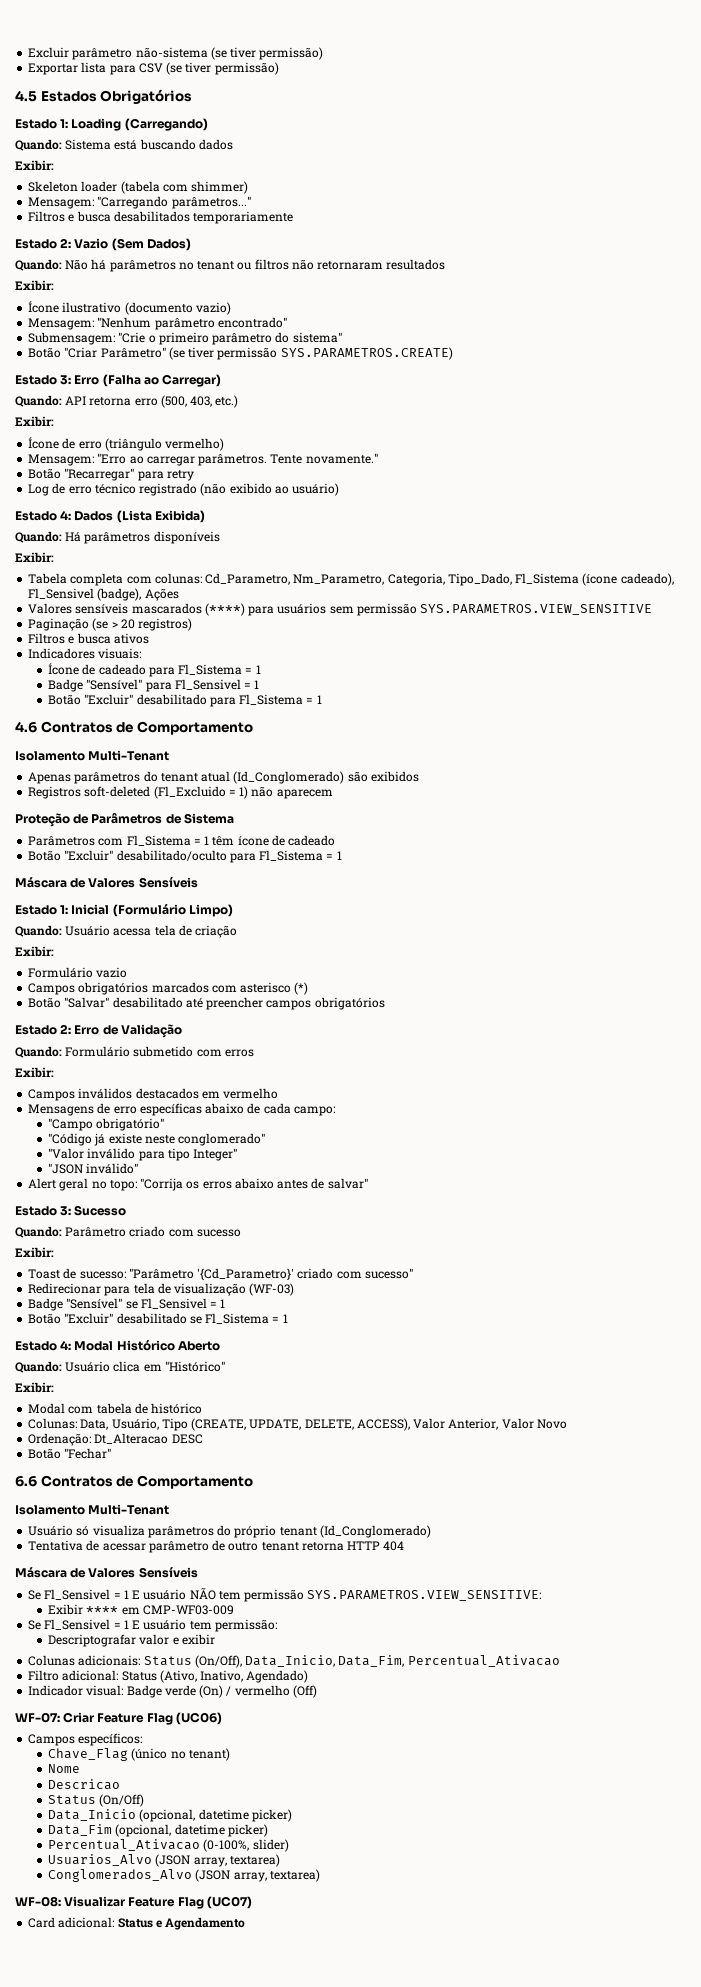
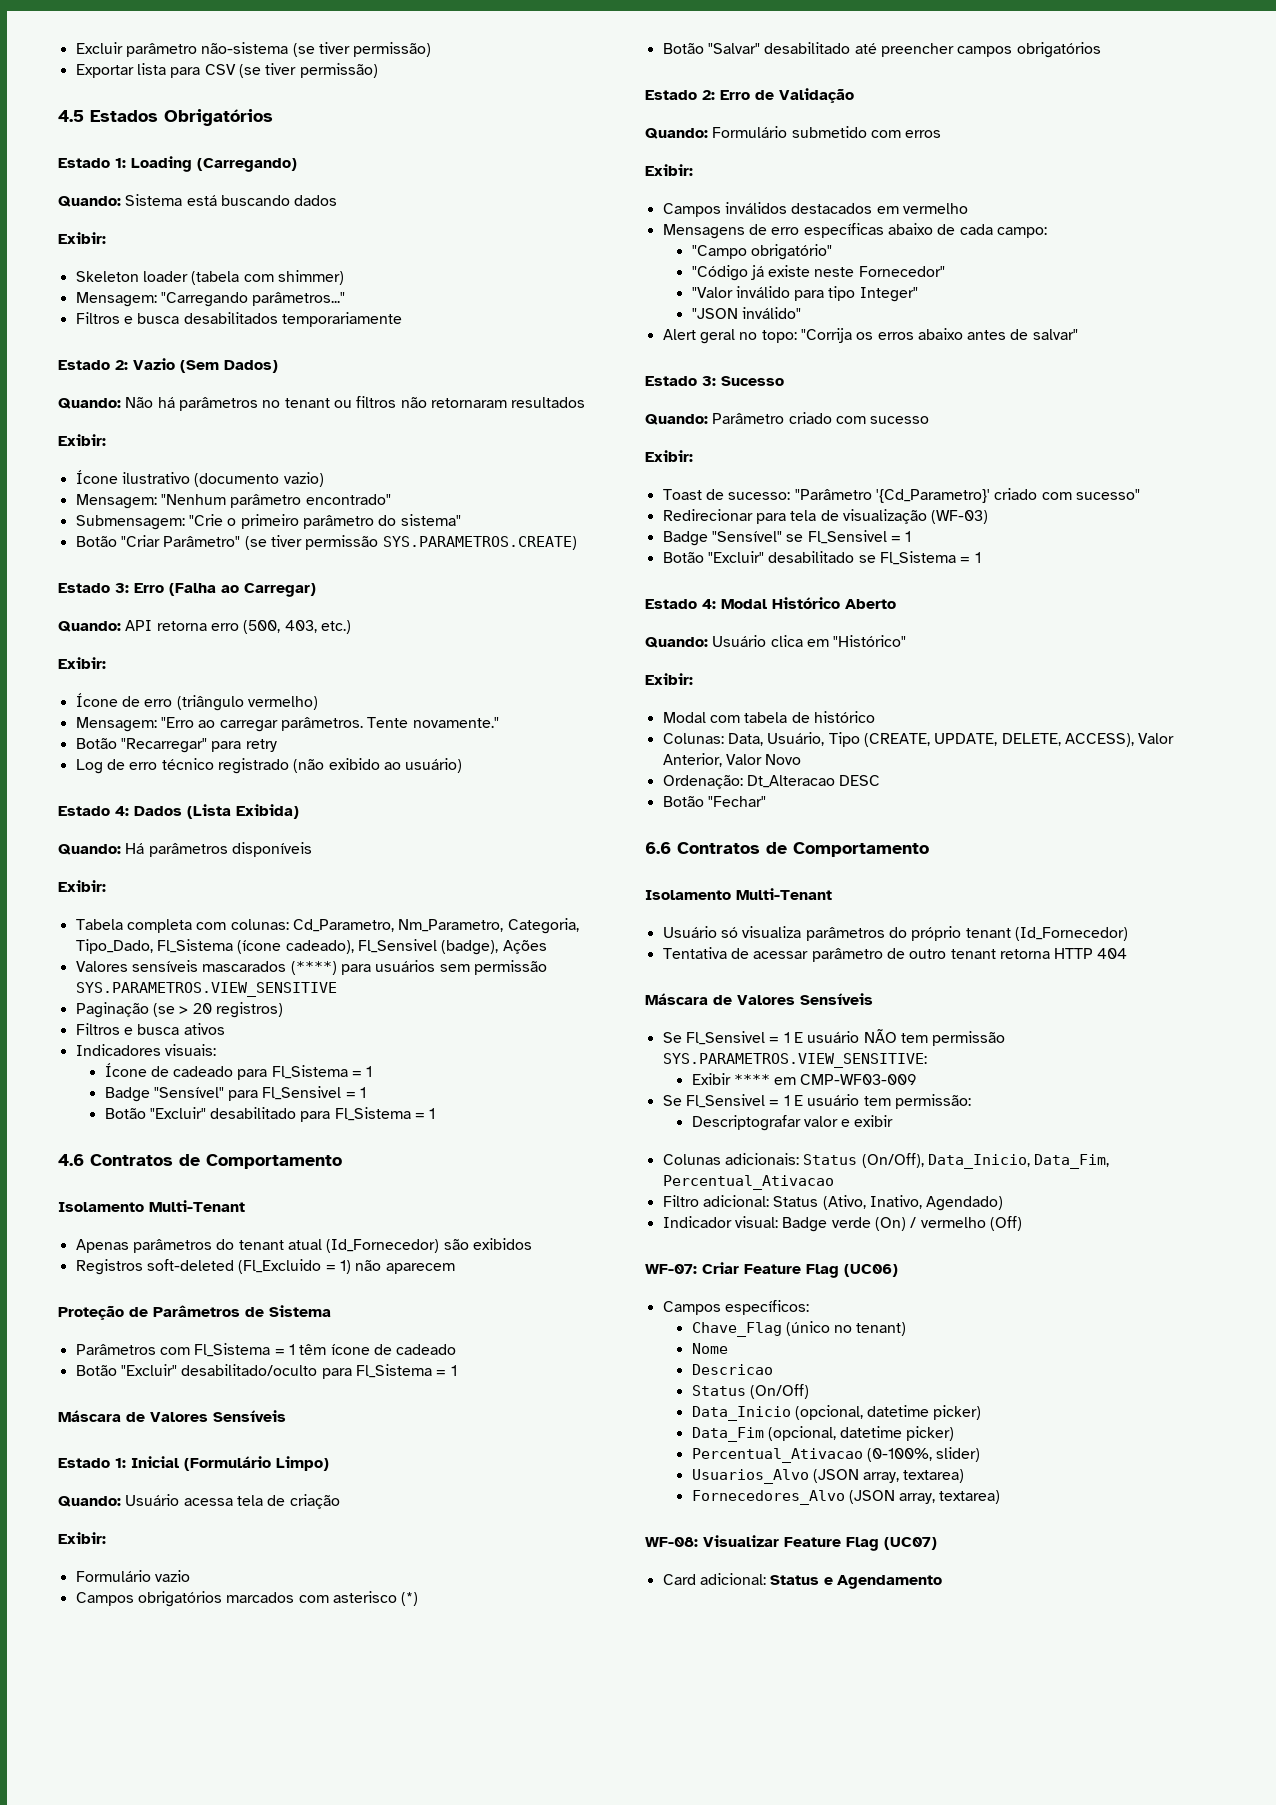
[233,771,345,784] (Id_Conglomerado) -> [326,1239,440,1253] (Id_Fornecedor)
[178,1133,266,1146] conglomerado" -> [858,266,945,277] Fornecedor"
[319,1525,431,1538] (Id_Conglomerado) -> [1014,927,1128,941] (Id_Fornecedor)
[48,1869,193,1882] Conglomerados_Alvo -> [691,1490,845,1505] Fornecedores_Alvo

